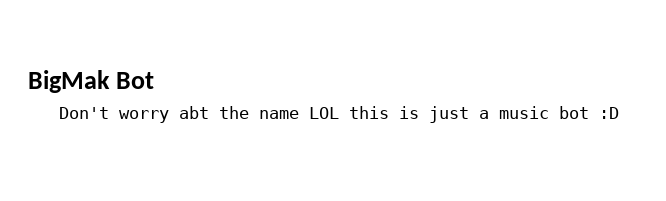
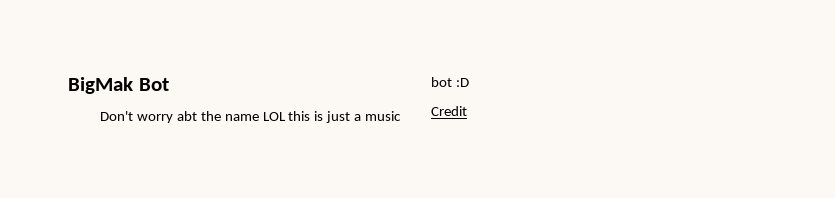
(619, 113) none -> [431,106,467,116] // Credit

